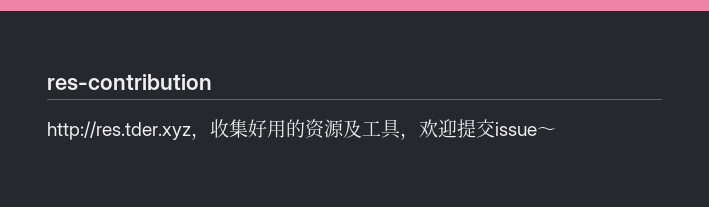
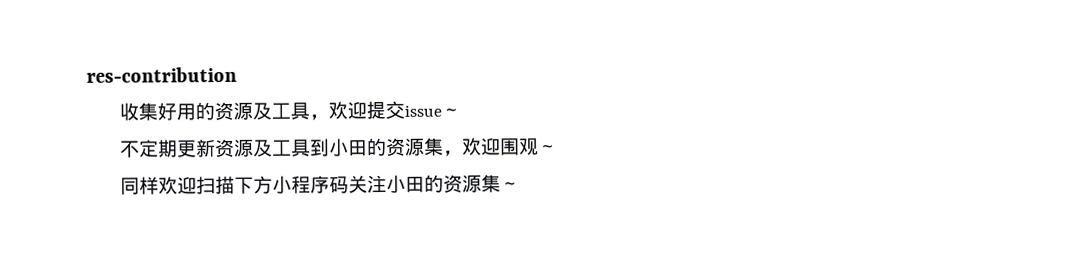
[47,121,210,140] http://res.tder.xyz， -> (237, 74) none
(556, 131) none -> [119,137,558,158] [119,174,520,195] // 不定期更新资源及工具到小田的资源集，欢迎围观～ // 同样欢迎扫描下方小程序码关注小田的资源集～

